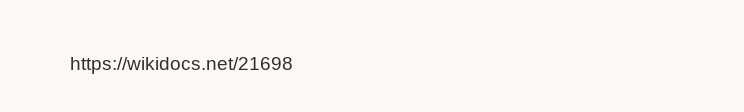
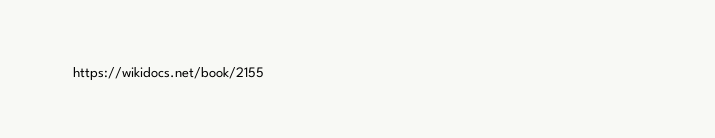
[70,57,293,74] https://wikidocs.net/21698 -> [73,67,264,81] https://wikidocs.net/book/2155

